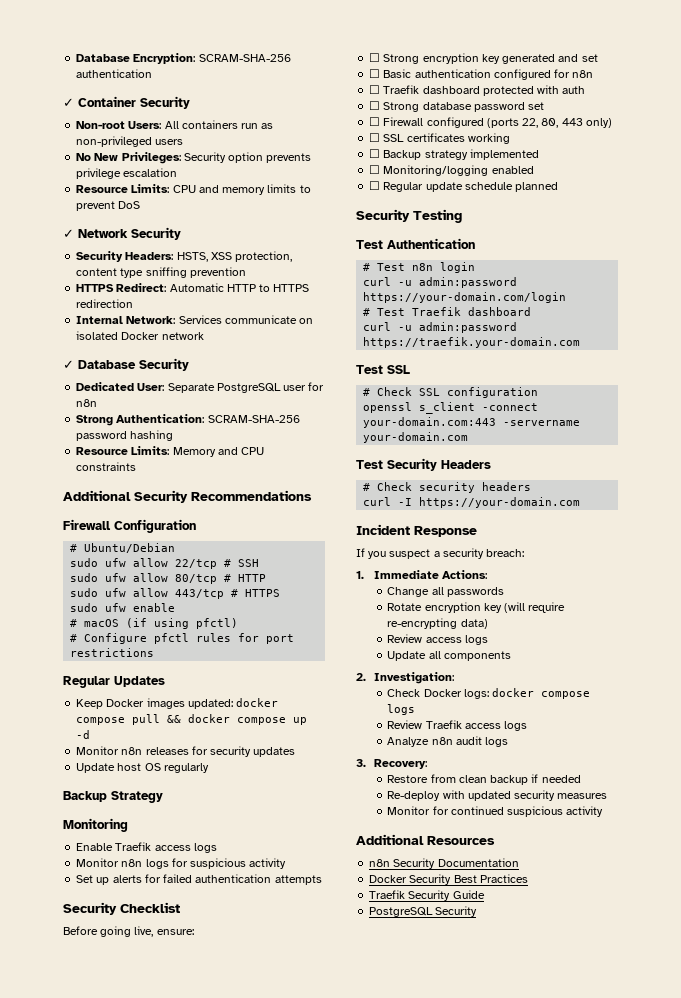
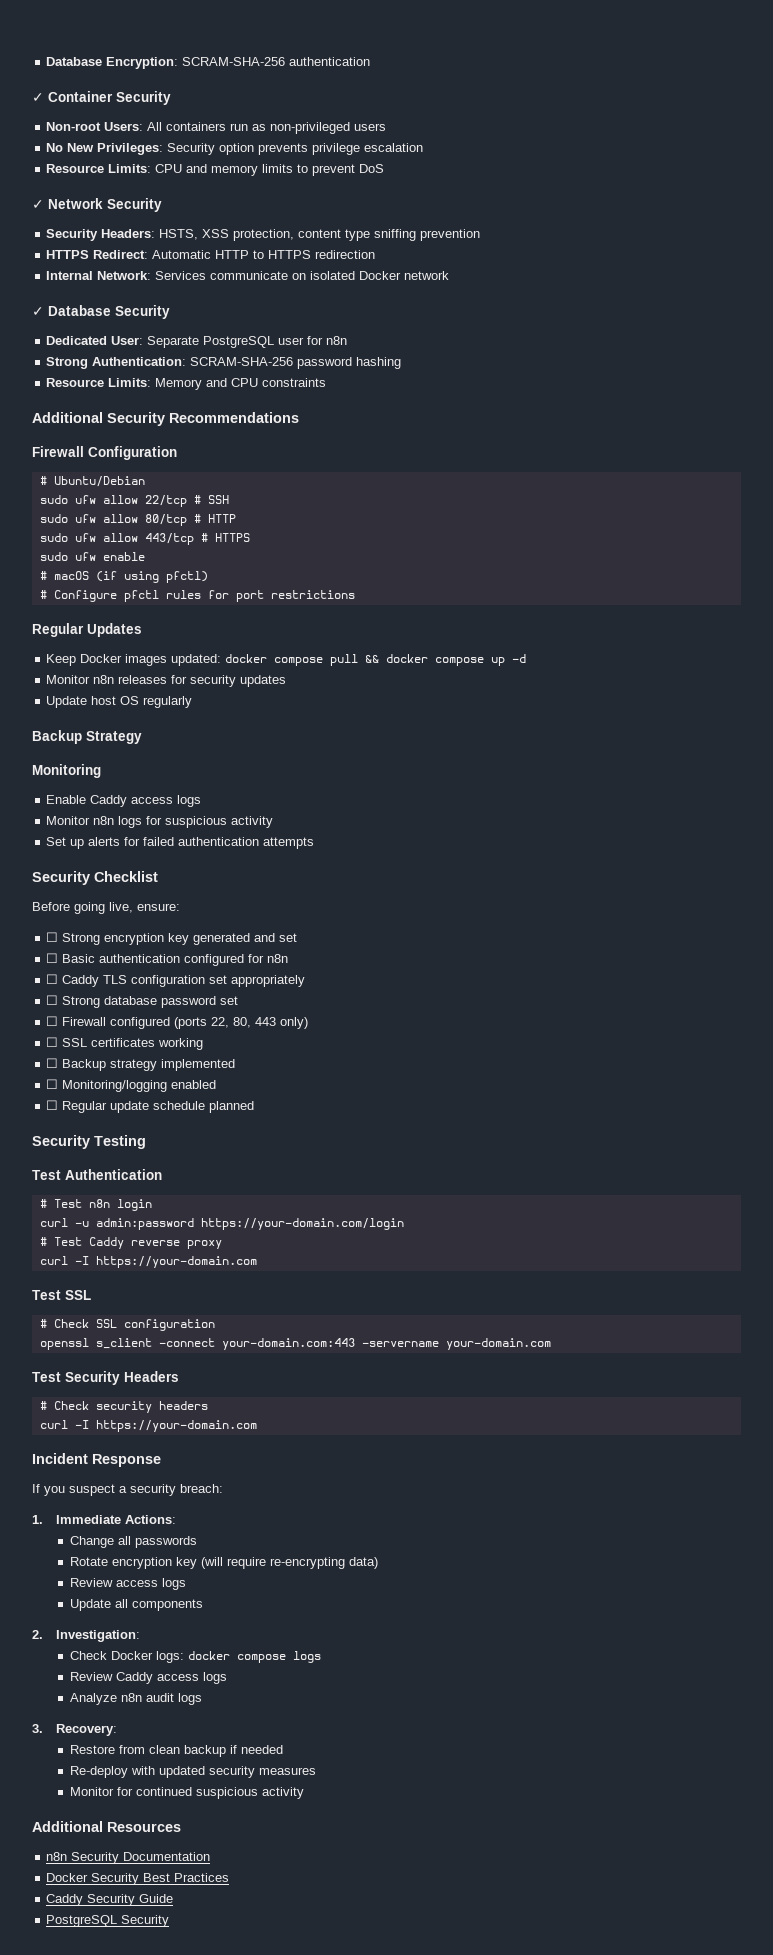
[115,842,152,851] Traefik -> [90,795,128,807] Caddy
[383,85,586,96] Traefik dashboard protected with auth -> [62,975,306,987] Caddy TLS configuration set appropriately
[412,307,532,316] [363,322,518,333] [363,337,581,348] Traefik dashboard // curl -u admin:password https://traefik.your-domain.com -> [88,1237,222,1249] [39,1256,257,1268] Caddy reverse proxy // curl -I https://your-domain.com
[425,720,462,729] Traefik -> [116,1672,154,1684] Caddy
[369,890,406,899] Traefik -> [46,1894,84,1906] Caddy

